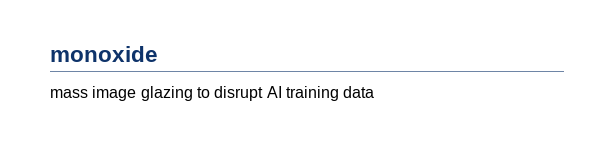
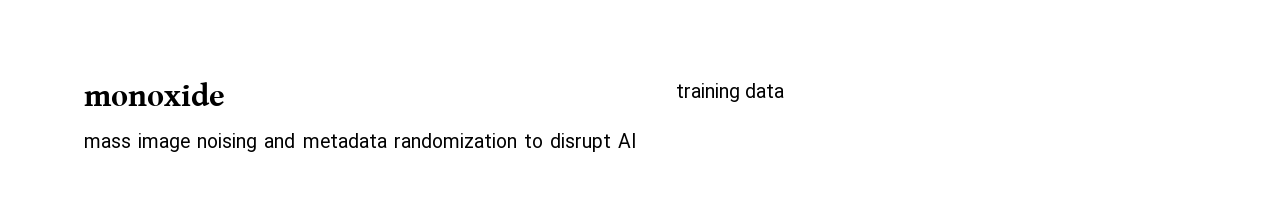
[140,86,193,101] glazing -> [197,133,517,152] noising and metadata randomization

